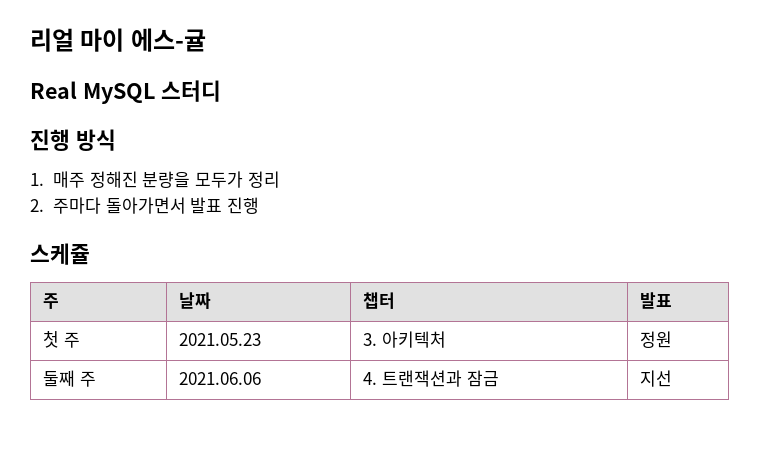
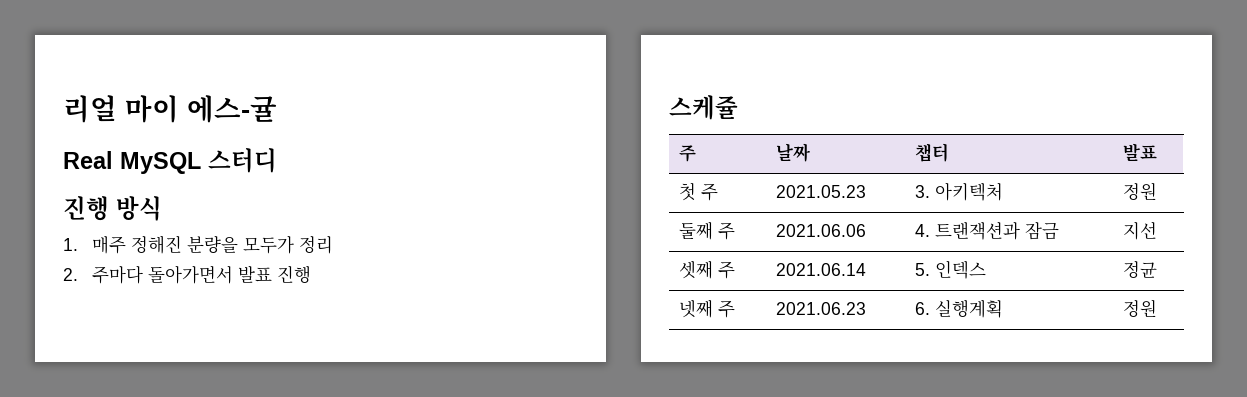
(673, 378) none -> [679,260,736,279] [776,263,867,276] [915,260,987,279] [1123,261,1158,278] [679,299,736,318] [776,302,867,315] [915,299,1004,318] [1123,299,1158,317] // 셋째 주 | 2021.06.14 | 5. 인덱스 | 정균 // 넷째 주 | 2021.06.23 | 6. 실행계획 | 정원

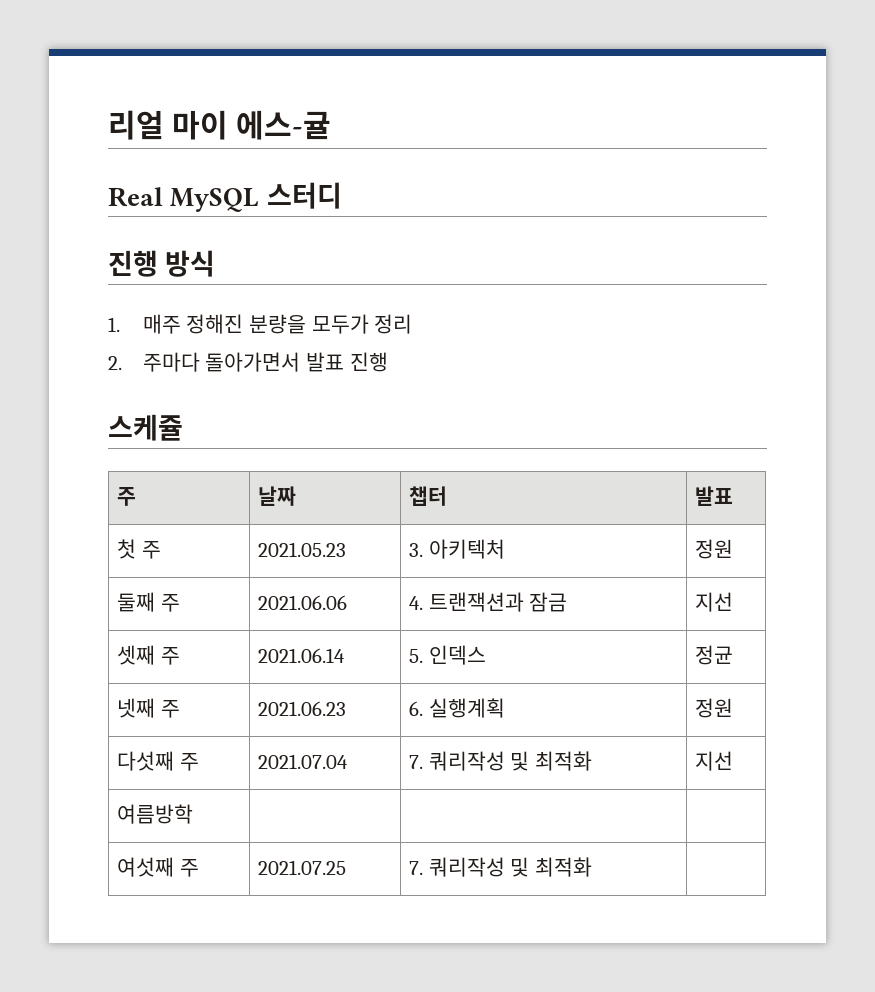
(1158, 308) none -> [117,751,199,771] [258,754,349,769] [409,751,592,771] [695,751,734,771] [117,804,194,824] [117,857,199,877] [258,860,347,875] [409,857,592,877] // 다섯째 주 | 2021.07.04 | 7. 쿼리작성 및 최적화 | 지선 // 여름방학 | | | // 여섯째 주 | 2021.07.25 | 7. 쿼리작성 및 최적화 |

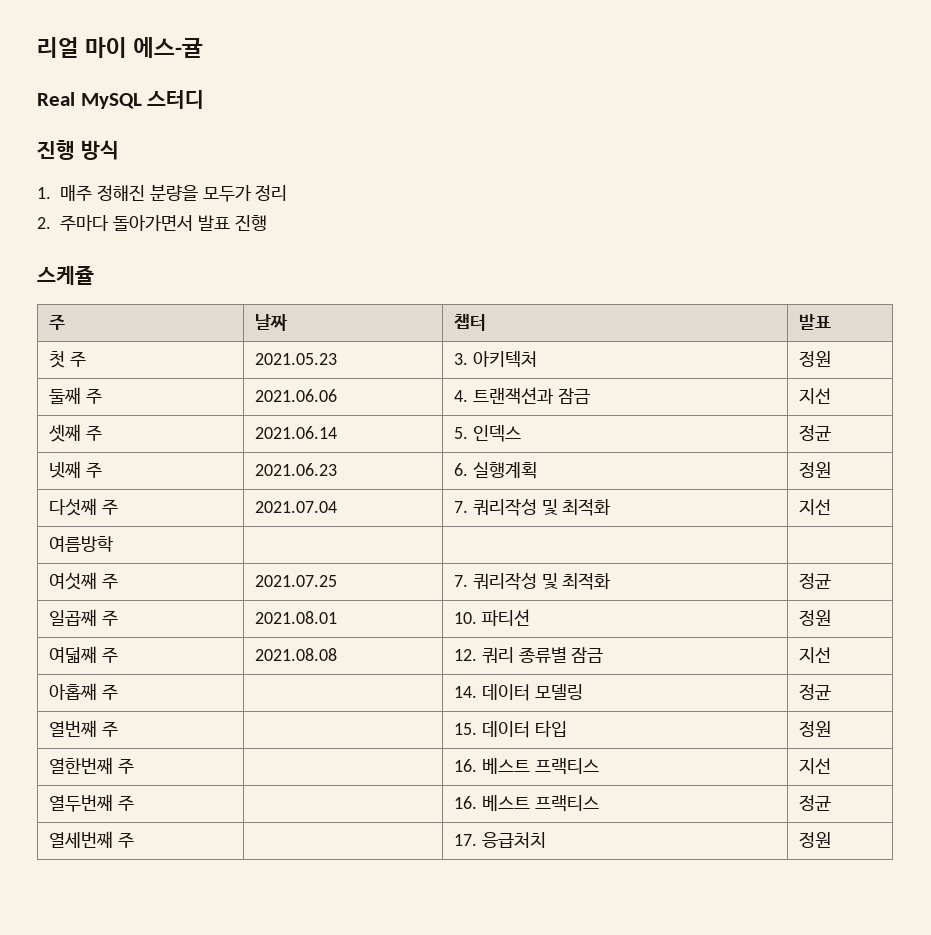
(592, 867) none -> [798,573,831,589] [48,609,118,626] [254,611,337,624] [453,609,530,627] [798,610,831,626] [48,646,118,663] [254,648,337,661] [453,647,604,663] [798,647,831,663] [48,683,118,700] [453,684,583,701] [798,684,831,700] [48,720,118,737] [453,720,567,738] [798,721,831,737] [48,757,134,774] [453,758,599,775] [798,758,831,774] [48,794,134,812] [453,795,599,812] [798,795,831,811] [48,831,134,848] [453,832,546,848] [798,832,831,848] 정균 // 일곱째 주 | 2021.08.01 | 10. 파티션 | 정원 // 여덟째 주 | 2021.08.08 | 12. 쿼리 종류별 잠금 | 지선 // 아홉째 주 | | 14. 데이터 모델링 | 정균 // 열번째 주 | | 15. 데이터 타입 | 정원 // 열한번째 주 | | 16. 베스트 프랙티스 | 지선 // 열두번째 주 | | 16. 베스트 프랙티스 | 정균 // 열세번째 주 | | 17. 응급처치 | 정원

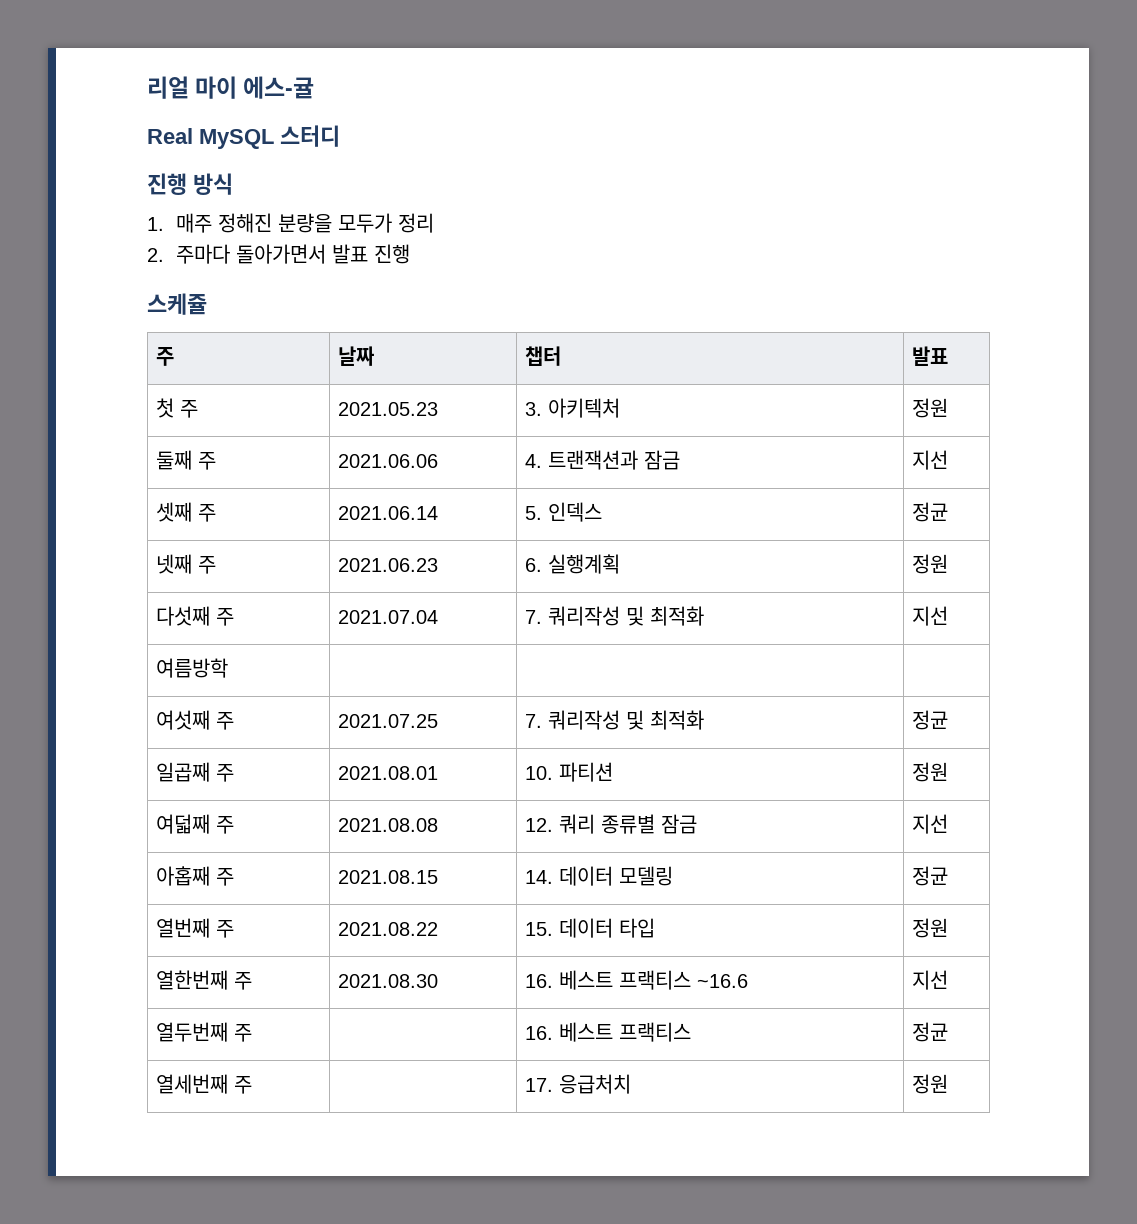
(118, 692) none -> [337,870,438,884] 2021.08.15
(118, 729) none -> [337,922,438,936] 2021.08.22
[453,758,599,775] | 16. 베스트 프랙티스 -> [337,974,438,988] [524,970,748,990] 2021.08.30 | 16. 베스트 프랙티스 ~16.6

